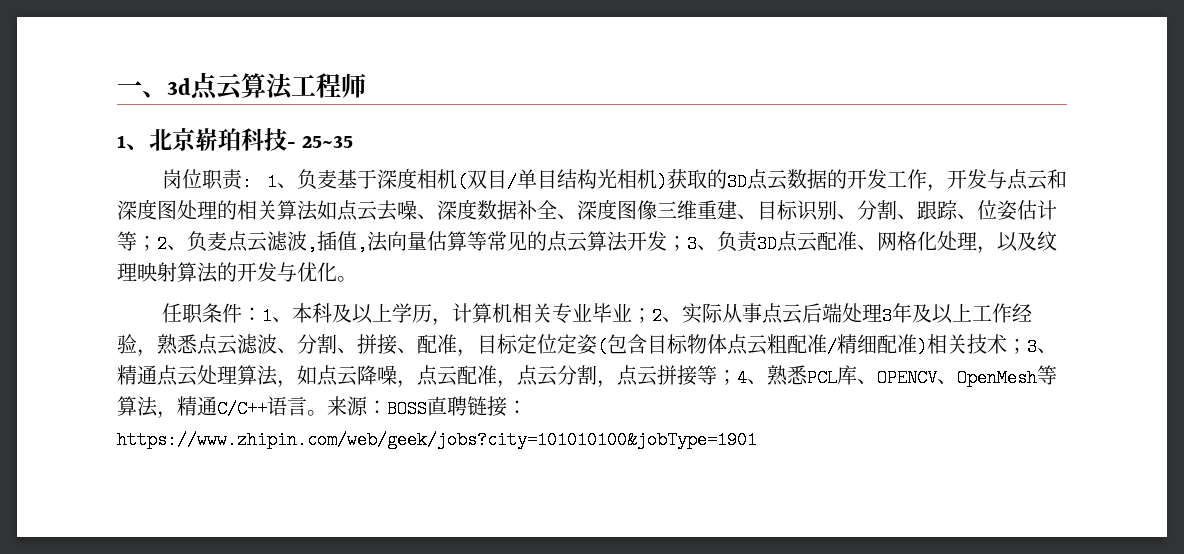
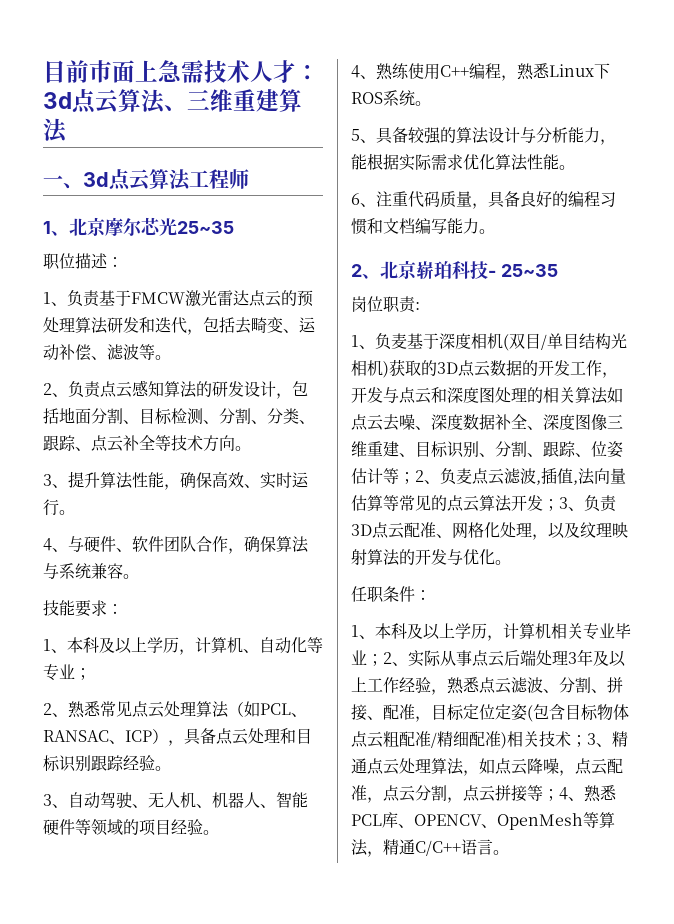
(117, 88) none -> [43,60,319,83] [43,89,302,114] [43,118,68,143] 目前市面上急需技术人才：3d点云算法、三维重建算法 //
(196, 139) none -> [105,217,234,236] [43,253,123,270] [43,290,313,307] [43,317,316,335] [43,344,171,361] [43,380,308,399] [43,407,315,425] [43,435,251,452] [43,471,309,490] [43,499,75,516] [43,536,309,554] [43,563,139,579] [43,600,123,617] [43,637,323,655] [43,664,91,681] [43,701,307,718] [43,728,312,746] [43,755,171,772] [43,792,308,809] [43,819,219,836] [351,63,610,81] [351,90,431,106] [351,127,616,145] [351,153,575,171] [351,191,616,209] [351,218,495,235] [351,260,417,279] 摩尔芯光25~35 // 职位描述： // 1、负责基于FMCW激光雷达点云的预处理算法研发和迭代，包括去畸变、运动补偿、滤波等。 // 2、负责点云感知算法的研发设计，包括地面分割、目标检测、分割、分类、跟踪、点云补全等技术方向。 // 3、提升算法性能，确保高效、实时运行。 // 4、与硬件、软件团队合作，确保算法与系统兼容。 // 技能要求： // 1、本科及以上学历，计算机、自动化等专业； // 2、熟悉常见点云处理算法（如PCL、RANSAC、ICP），具备点云处理和目标识别跟踪经验。 // 3、自动驾驶、无人机、机器人、智能硬件等领域的项目经验。 // 4、熟练使用C++编程，熟悉Linux下ROS系统。 // 5、具备较强的算法设计与分析能力，能根据实际需求优化算法性能。 // 6、注重代码质量，具备良好的编程习惯和文档编写能力。 // 2、北京
(252, 182) none -> (420, 306) //
(262, 314) none -> (431, 595) //
[327,396,527,418] [117,431,757,449] 来源：BOSS直聘链接：https://www.zhipin.com/web/geek/jobs?city=101010100&jobType=1901 -> (509, 852) none

